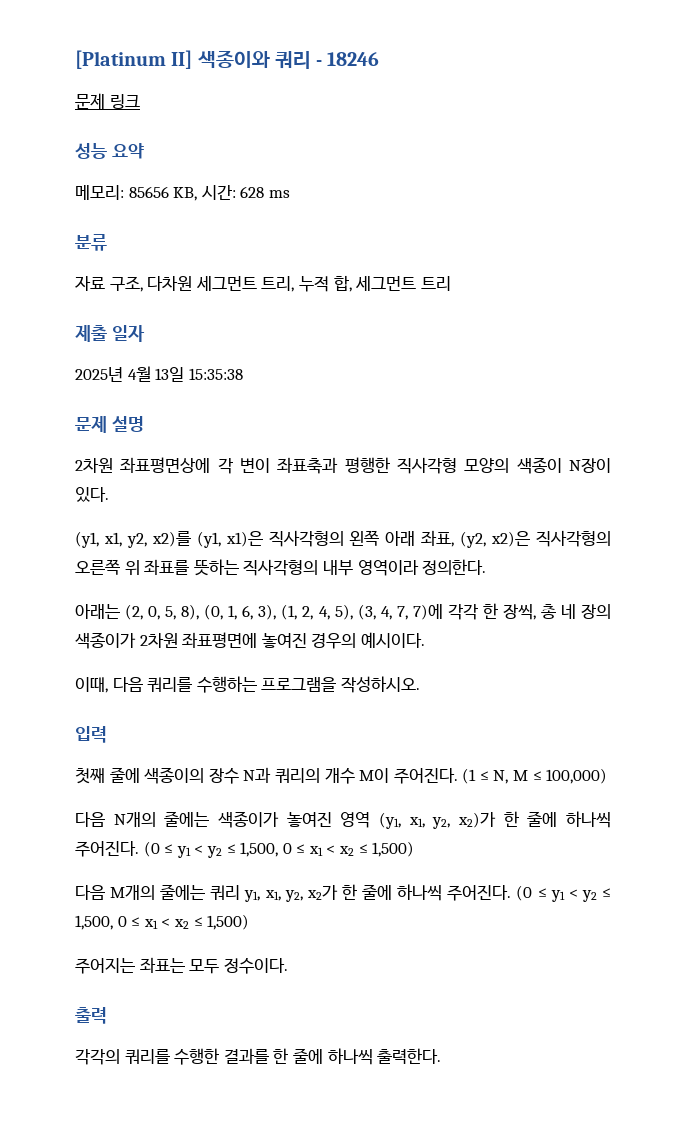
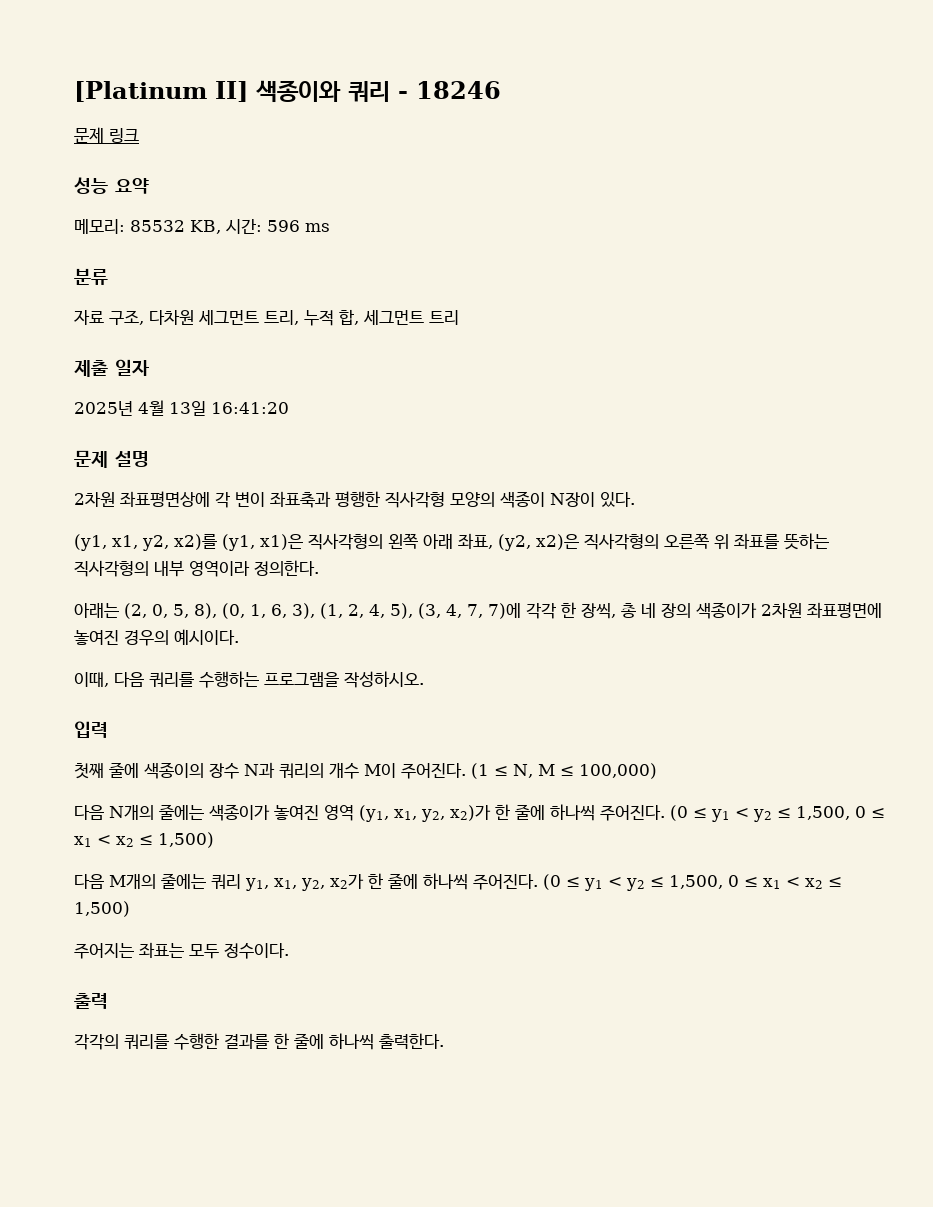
[128,186,169,198] 85656 -> [130,220,185,232] 85532
[240,186,265,198] 628 -> [267,220,300,232] 596
[188,368,243,380] 15:35:38 -> [211,402,289,414] 16:41:20

